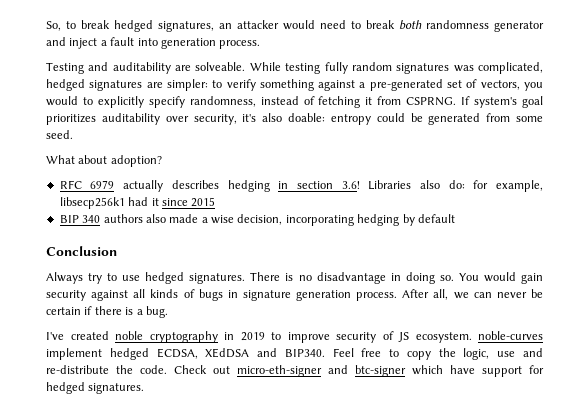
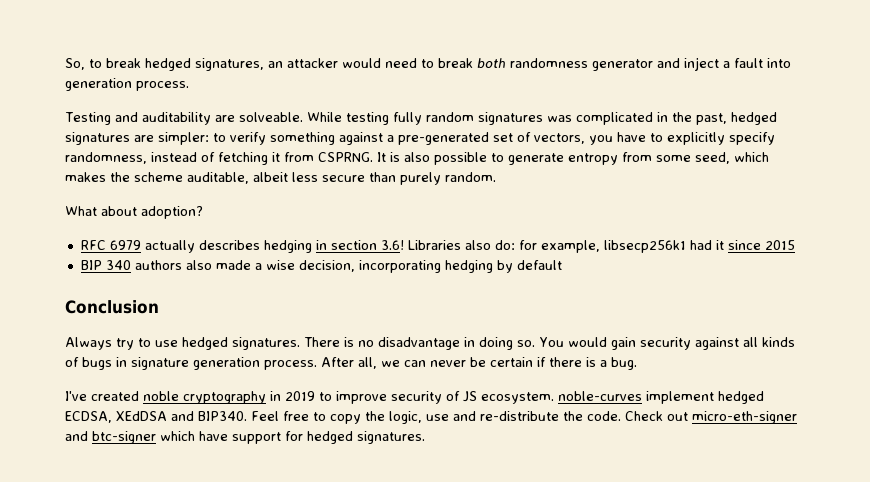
[478,62,544,74] complicated, -> [575,112,727,125] complicated in the past,
[46,96,78,106] would -> [617,132,646,142] have
[461,96,543,108] [46,113,543,125] [46,130,73,139] If system's goal prioritizes auditability over security, it's also doable: entropy could be generated from some seed. -> [377,152,769,165] [65,172,496,185] It is also possible to generate entropy from some seed, which makes the scheme auditable, albeit less secure than purely random.

